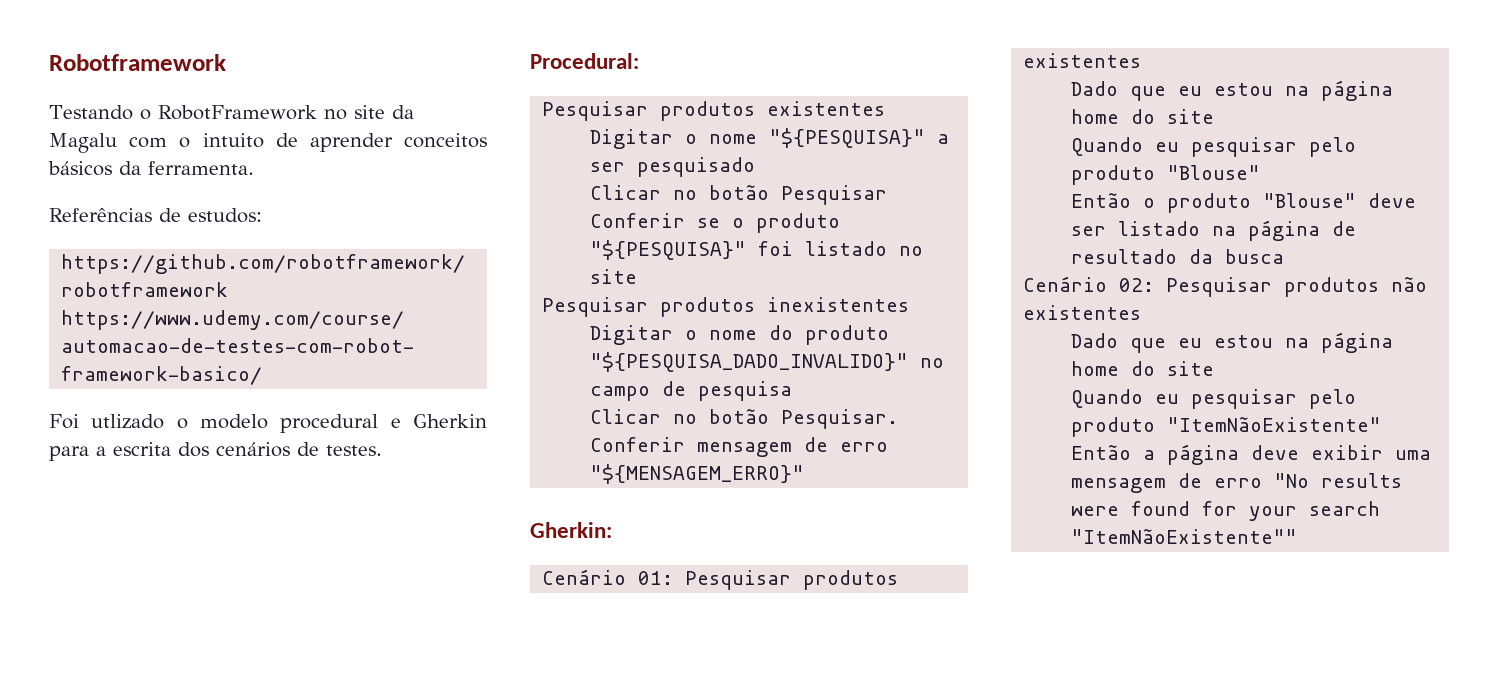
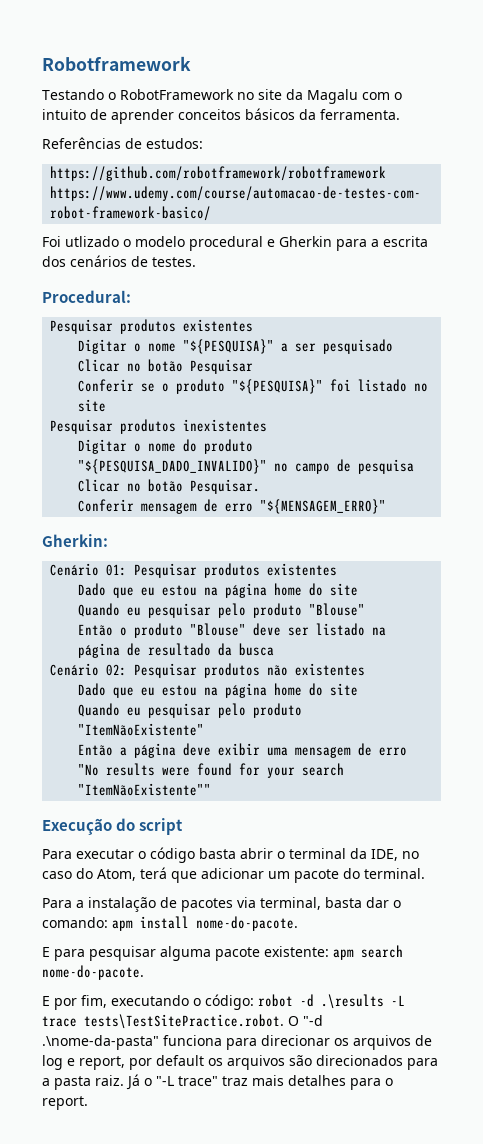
(1298, 536) none -> [42,818,184,835] [42,847,419,863] [42,867,425,883] [42,897,401,912] [42,916,298,931] [42,945,403,961] [42,965,144,980] [42,994,405,1010] [42,1014,323,1029] [42,1035,432,1050] [42,1055,438,1070] [42,1074,393,1090] [42,1096,88,1110] // Execução do script // Para executar o código basta abrir o terminal da IDE, no caso do Atom, terá que adicionar um pacote do terminal. // Para a instalação de pacotes via terminal, basta dar o comando: apm install nome-do-pacote. // E para pesquisar alguma pacote existente: apm search nome-do-pacote. // E por fim, executando o código: robot -d .\results -L trace tests\TestSitePractice.robot. O "-d .\nome-da-pasta" funciona para direcionar os arquivos de log e report, por default os arquivos são direcionados para a pasta raiz. Já o "-L trace" traz mais detalhes para o report.

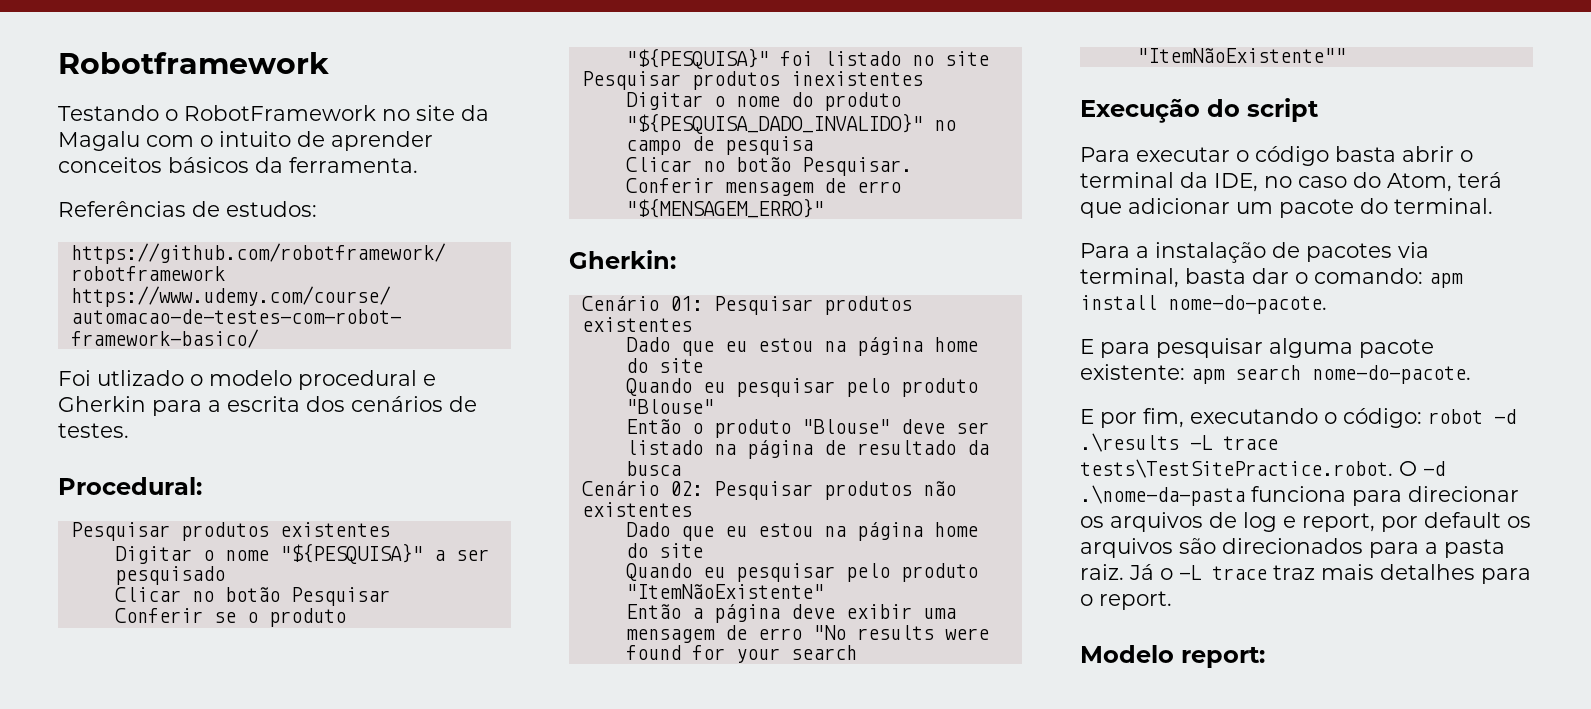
[303,1015,323,1026] [42,1035,159,1050] "-d .\nome-da-pasta" -> [1423,461,1445,476] [1080,485,1245,506] -d .\nome-da-pasta
[156,1076,218,1086] "-L trace" -> [1179,565,1267,580] -L trace
(88, 1103) none -> [1080,645,1265,668] // Modelo report:

